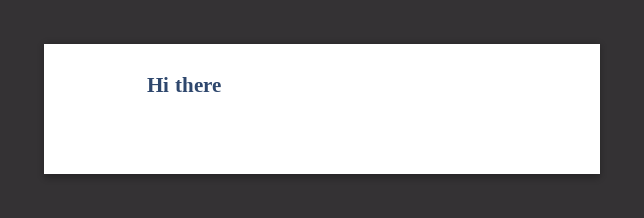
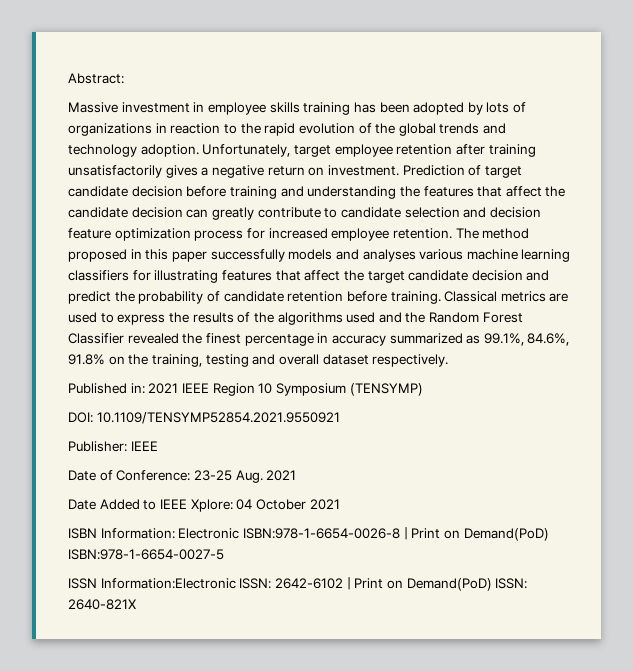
[147,77,221,92] Hi there -> [68,73,124,84] [68,102,527,115] [68,123,507,136] [68,144,536,157] [68,165,522,178] [68,186,566,199] [68,207,541,220] [68,228,530,241] [68,249,571,262] [68,270,550,283] [68,291,569,304] [68,312,523,325] [68,333,570,346] [68,354,449,367] [68,383,423,396] [68,412,340,424] [68,441,158,452] [68,470,297,483] [68,499,340,512] [68,527,549,541] [68,549,224,560] [68,577,528,591] [68,599,136,610] Abstract: // Massive investment in employee skills training has been adopted by lots of organizations in reaction to the rapid evolution of the global trends and technology adoption. Unfortunately, target employee retention after training unsatisfactorily gives a negative return on investment. Prediction of target candidate decision before training and understanding the features that affect the candidate decision can greatly contribute to candidate selection and decision feature optimization process for increased employee retention. The method proposed in this paper successfully models and analyses various machine learning classifiers for illustrating features that affect the target candidate decision and predict the probability of candidate retention before training. Classical metrics are used to express the results of the algorithms used and the Random Forest Classifier revealed the finest percentage in accuracy summarized as 99.1%, 84.6%, 91.8% on the training, testing and overall dataset respectively. // Published in: 2021 IEEE Region 10 Symposium (TENSYMP) // DOI: 10.1109/TENSYMP52854.2021.9550921 // Publisher: IEEE // Date of Conference: 23-25 Aug. 2021 // Date Added to IEEE Xplore: 04 October 2021 // ISBN Information: Electronic ISBN:978-1-6654-0026-8 | Print on Demand(PoD) ISBN:978-1-6654-0027-5 // ISSN Information:Electronic ISSN: 2642-6102 | Print on Demand(PoD) ISSN: 2640-821X

